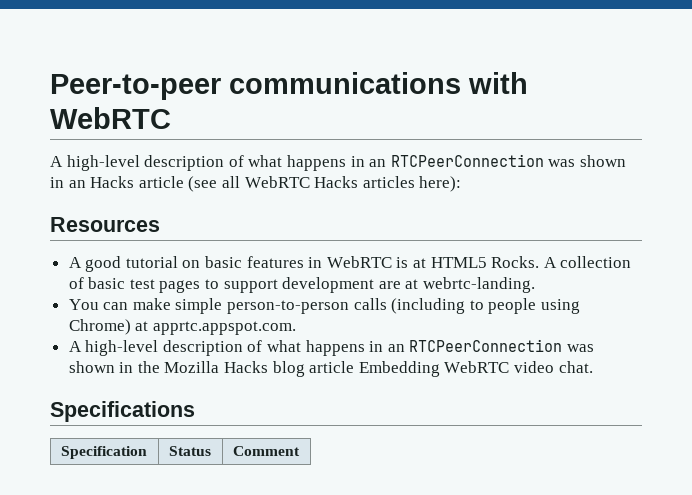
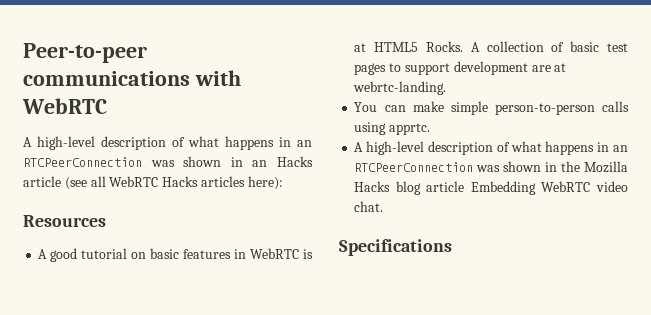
[391,298,581,314] [68,319,296,335] (including to people using Chrome) at apprtc.appspot.com. -> [354,122,431,135] using apprtc.
[60,446,147,459] [168,446,211,456] [232,446,300,456] // Specification | Status | Comment -> (452, 247) none

